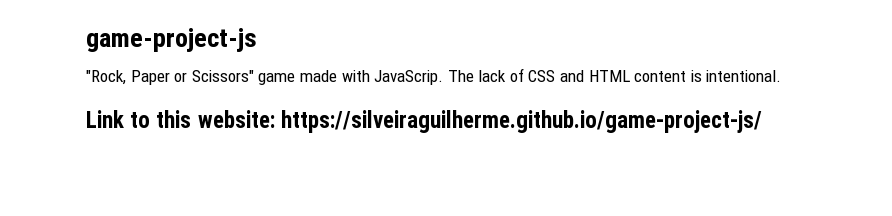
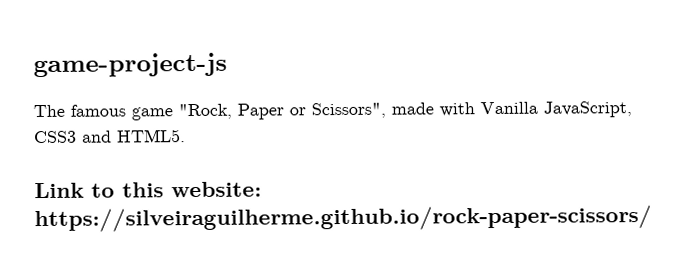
[86,68,782,85] "Rock, Paper or Scissors" game made with JavaScrip. The lack of CSS and HTML content is intentional. -> [33,101,632,121] [33,129,186,144] The famous game "Rock, Paper or Scissors", made with Vanilla JavaScript, CSS3 and HTML5.
[280,110,762,133] https://silveiraguilherme.github.io/game-project-js/ -> [34,204,652,233] https://silveiraguilherme.github.io/rock-paper-scissors/

